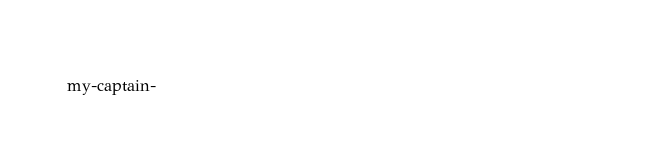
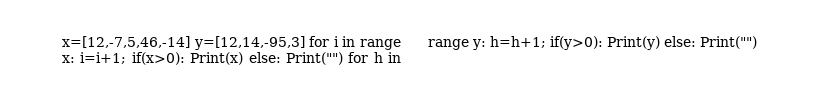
[67,80,156,95] my-captain- -> [62,36,402,50] [62,52,401,65] [428,36,757,50] x=[12,-7,5,46,-14] y=[12,14,-95,3] for i in range x: i=i+1; if(x>0): Print(x) else: Print("") for h in range y: h=h+1; if(y>0): Print(y) else: Print("")

